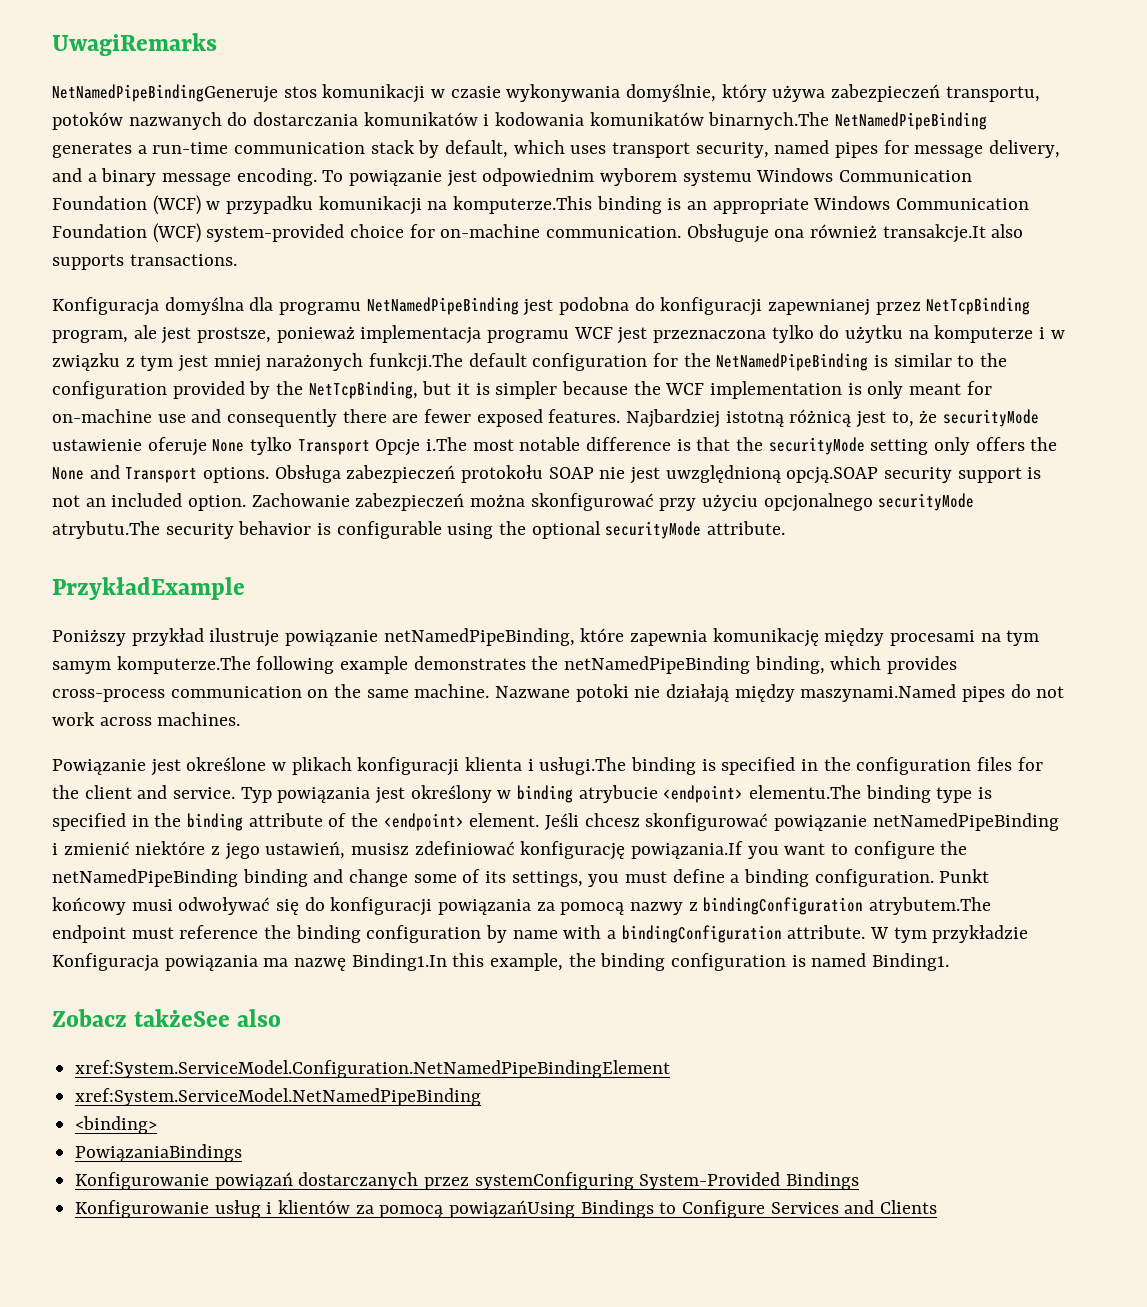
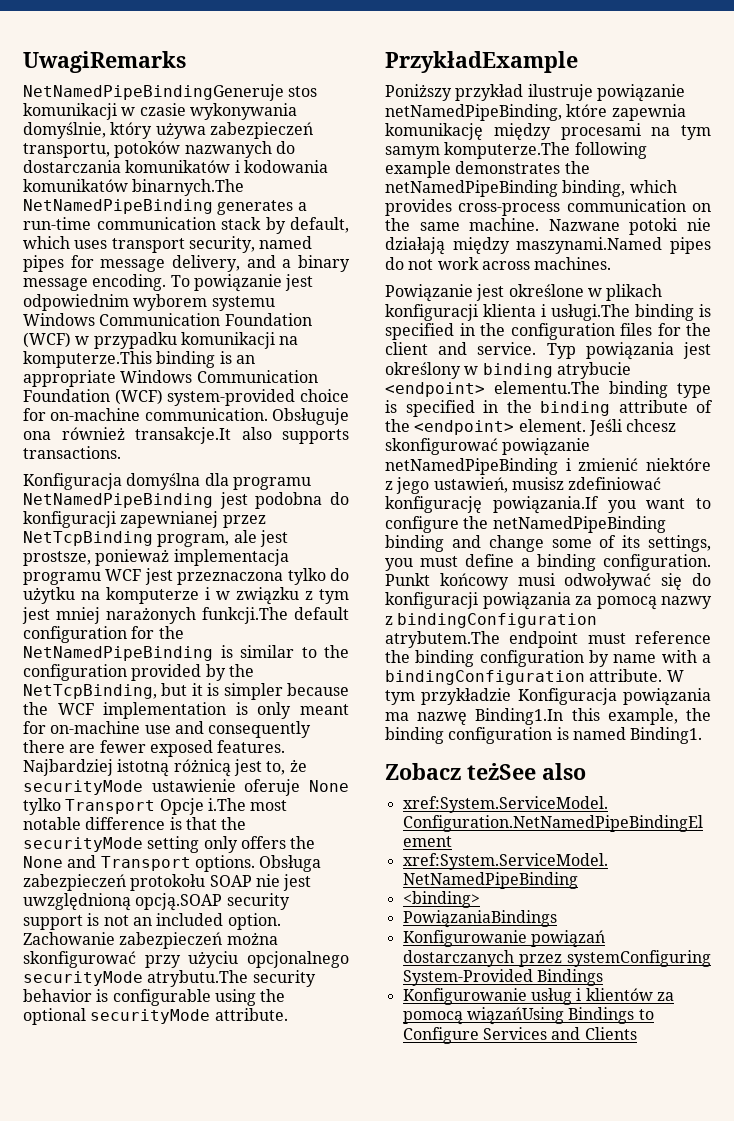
[134,1009,231,1027] takżeSee -> [467,763,536,780] teżSee
[449,1200,576,1218] powiązańUsing -> [466,1007,564,1025] wiązańUsing

